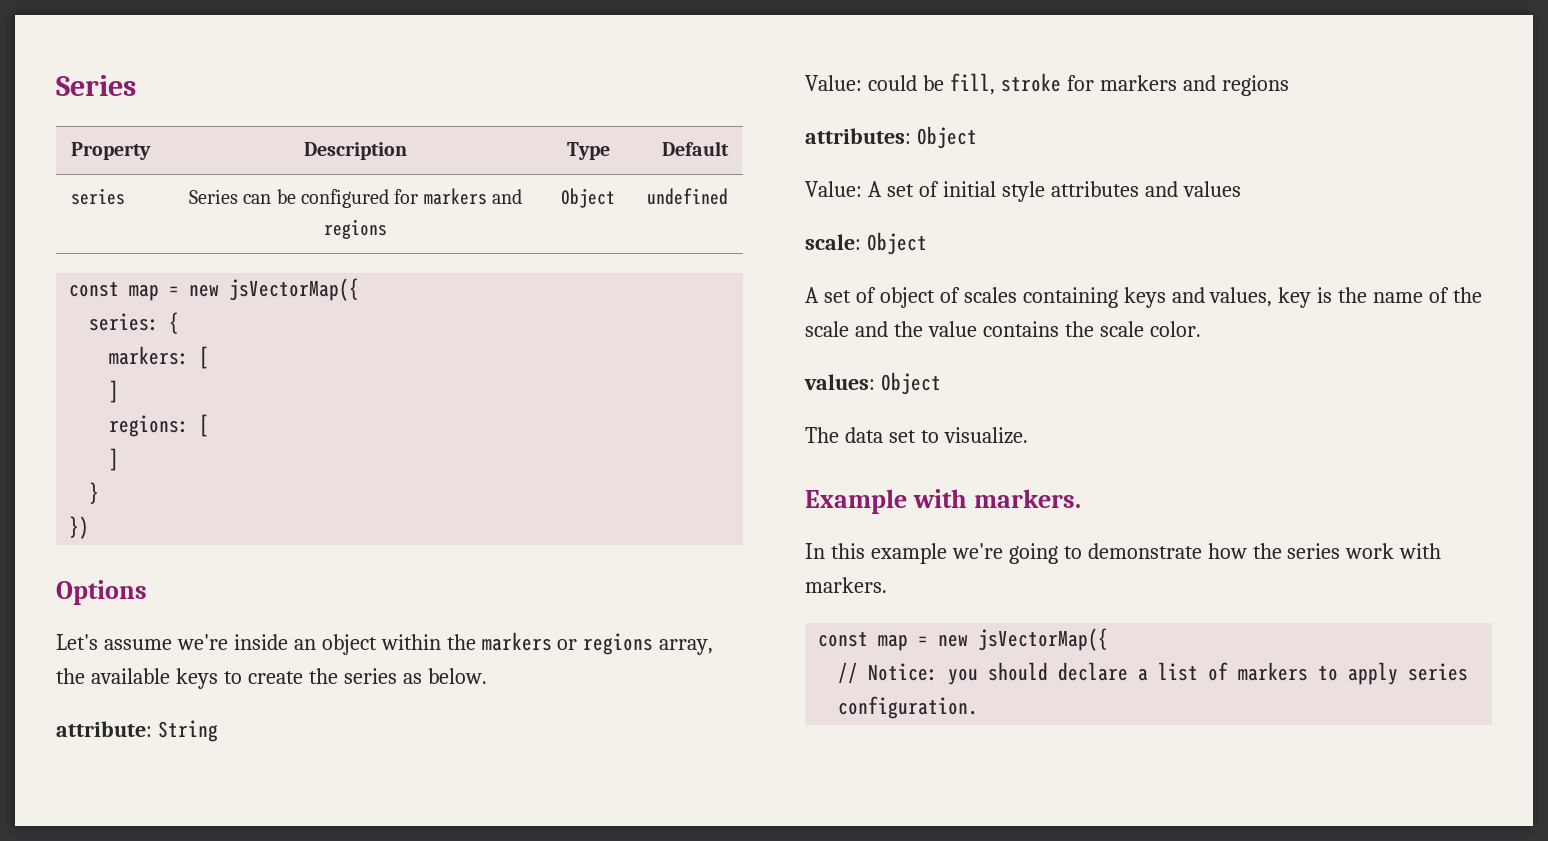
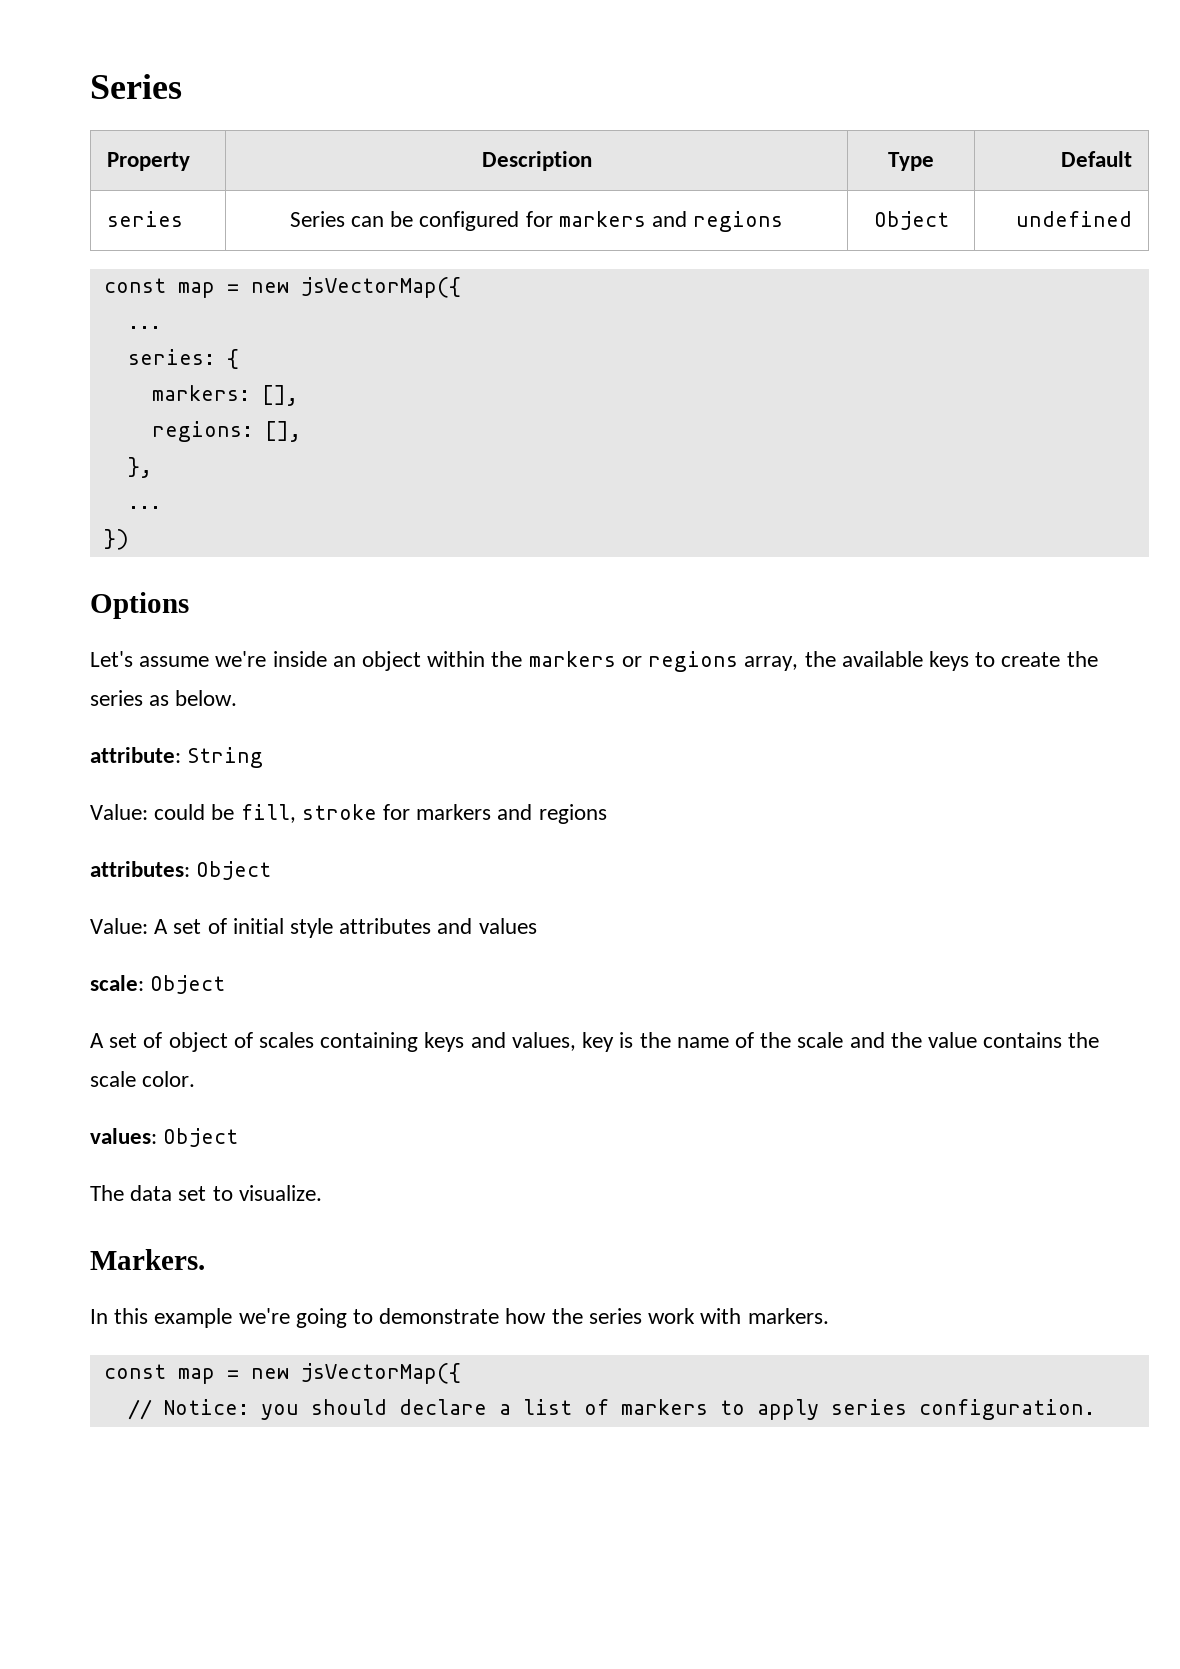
(360, 289) none -> [127,326,161,329] // ...
[199,346,210,369] [109,380,120,403] [ // ] -> [261,385,298,406] [],
[199,414,210,437] [109,448,120,471] [89,482,100,504] [ // ] // } -> [264,421,301,442] [127,457,152,478] [127,506,161,509] [], // }, // ...
[805,489,1081,514] Example with markers. -> [90,1249,205,1270] Markers.

